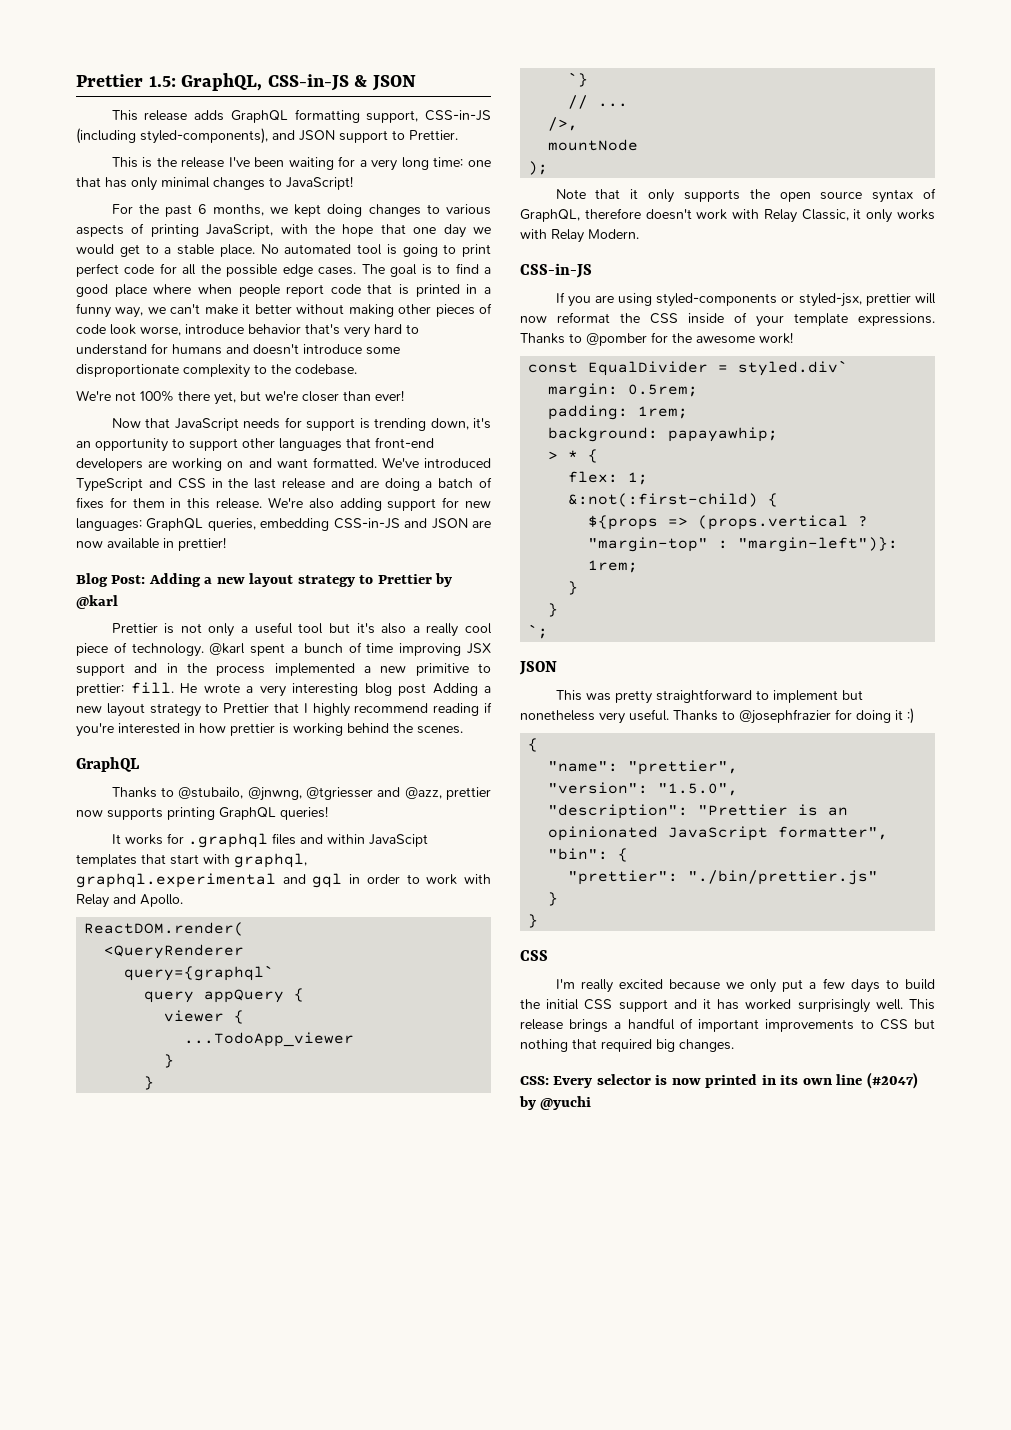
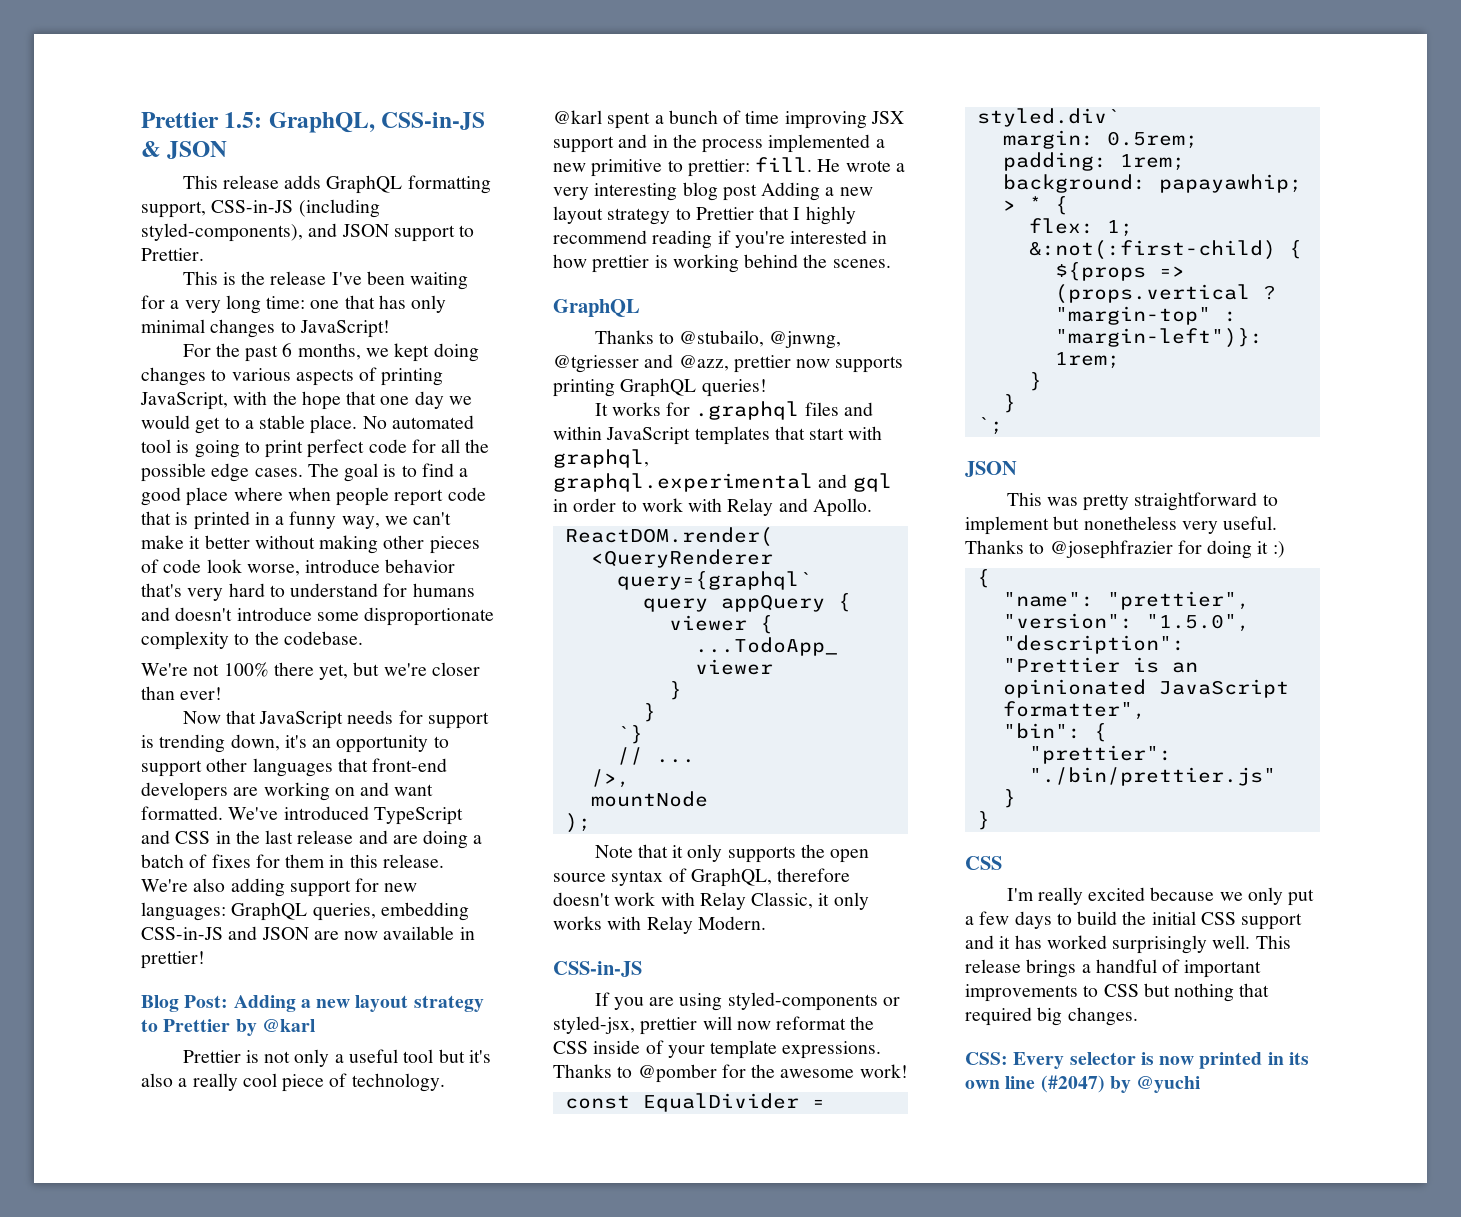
[368,834,428,847] JavaScipt -> [606,427,691,445] JavaScript

